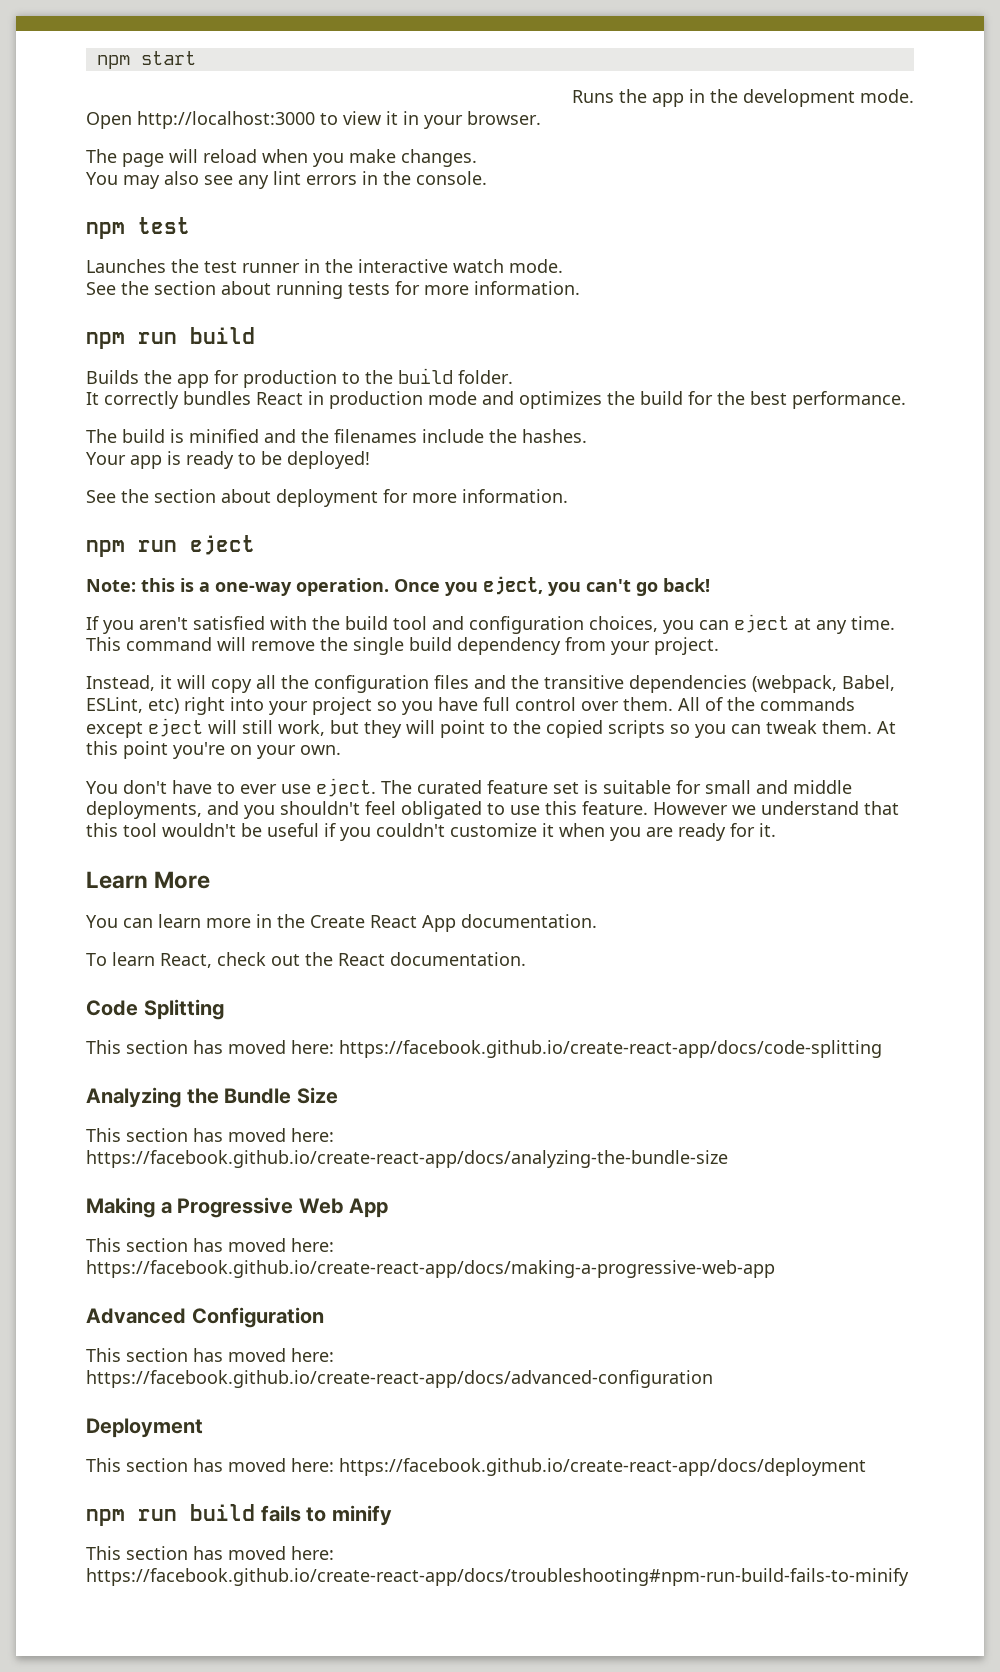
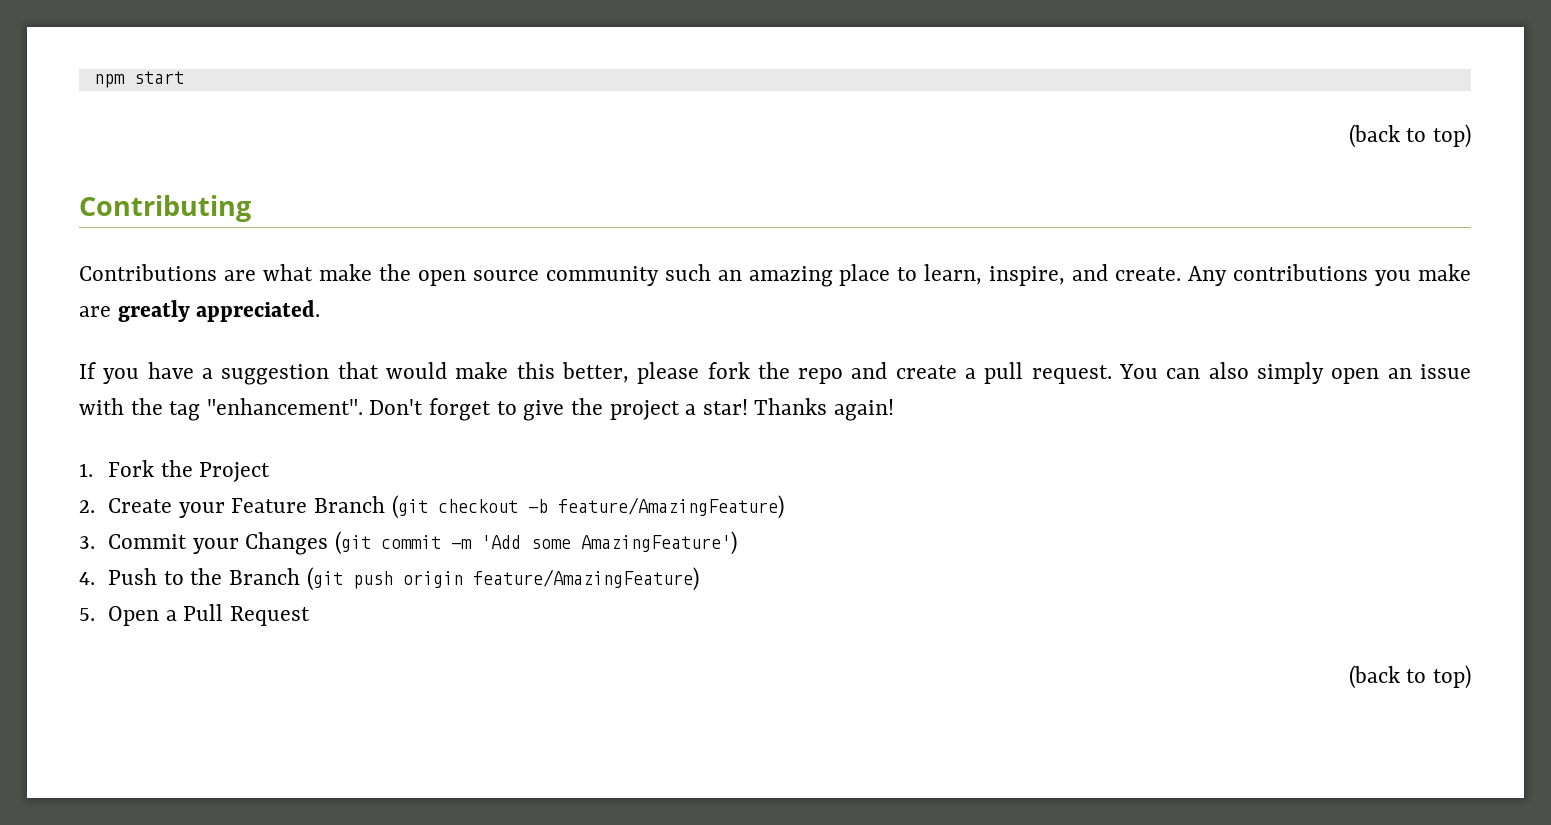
[572,89,914,107] [86,111,541,129] [86,149,477,167] [86,171,487,189] [86,217,190,239] [86,259,563,273] [86,281,580,299] [86,327,255,349] [86,368,513,388] [86,391,906,409] [86,429,587,443] [86,451,370,469] [86,489,568,507] [86,535,255,557] [86,576,710,596] [86,614,895,634] [86,637,719,655] [86,675,895,693] [86,697,855,715] [86,718,896,738] [86,741,341,759] [86,778,852,797] [86,801,899,819] [86,823,776,841] [86,871,211,889] [86,914,597,932] [86,952,526,968] [86,999,224,1020] [86,1040,882,1058] [86,1087,338,1108] [86,1128,334,1142] [86,1150,728,1168] [86,1197,389,1218] [86,1238,334,1252] [86,1260,775,1278] [86,1307,324,1328] [86,1348,334,1362] [86,1370,713,1388] [86,1418,203,1438] [86,1458,866,1476] [86,1504,392,1526] [86,1546,334,1560] [86,1568,909,1586] Runs the app in the development mode. // Open http://localhost:3000 to view it in your browser. // The page will reload when you make changes. // You may also see any lint errors in the console. // npm test // Launches the test runner in the interactive watch mode. // See the section about running tests for more information. // npm run build // Builds the app for production to the build folder. // It correctly bundles React in production mode and optimizes the build for the best performance. // The build is minified and the filenames include the hashes. // Your app is ready to be deployed! // See the section about deployment for more information. // npm run eject // Note: this is a one-way operation. Once you eject, you can't go back! // If you aren't satisfied with the build tool and configuration choices, you can eject at any time. This command will remove the single build dependency from your project. // Instead, it will copy all the configuration files and the transitive dependencies (webpack, Babel, ESLint, etc) right into your project so you have full control over them. All of the commands except eject will still work, but they will point to the copied scripts so you can tweak them. At this point you're on your own. // You don't have to ever use eject. The curated feature set is suitable for small and middle deployments, and you shouldn't feel obligated to use this feature. However we understand that this tool wouldn't be useful if you couldn't customize it when you are ready for it. // Learn More // You can learn more in the Create React App documentation. // To learn React, check out the React documentation. // Code Splitting // This section has moved here: https://facebook.github.io/create-react-app/docs/code-splitting // Analyzing the Bundle Size // This section has moved here: https://facebook.github.io/create-react-app/docs/analyzing-the-bundle-size // Making a Progressive Web App // This section has moved here: https://facebook.github.io/create-react-app/docs/making-a-progressive-web-app // Advanced Configuration // This section has moved here: https://facebook.github.io/create-react-app/docs/advanced-configuration // Deployment // This section has moved here: https://facebook.github.io/create-react-app/docs/deployment // npm run build fails to minify // This section has moved here: https://facebook.github.io/create-react-app/docs/troubleshooting#npm-run-build-fails-to-minify -> [1348,124,1471,148] [79,195,251,222] [79,264,1472,287] [79,300,321,322] [79,362,1471,385] [79,398,894,421] [79,460,271,482] [79,495,784,519] [79,531,737,555] [79,567,699,591] [79,604,310,626] [1348,665,1471,689] (back to top) // Contributing // Contributions are what make the open source community such an amazing place to learn, inspire, and create. Any contributions you make are greatly appreciated. // If you have a suggestion that would make this better, please fork the repo and create a pull request. You can also simply open an issue with the tag "enhancement". Don't forget to give the project a star! Thanks again! // 1. Fork the Project // 2. Create your Feature Branch (git checkout -b feature/AmazingFeature) // 3. Commit your Changes (git commit -m 'Add some AmazingFeature') // 4. Push to the Branch (git push origin feature/AmazingFeature) // 5. Open a Pull Request // (back to top)

